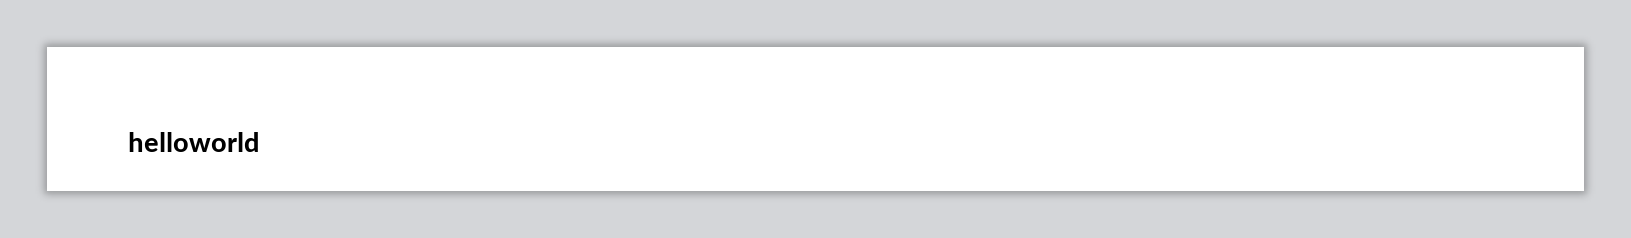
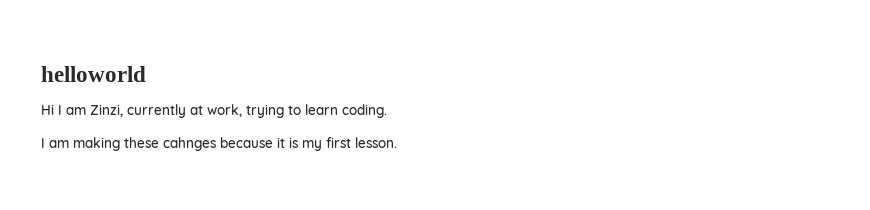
(260, 142) none -> [41,104,387,118] [41,137,397,151] // Hi I am Zinzi, currently at work, trying to learn coding. // I am making these cahnges because it is my first lesson.

